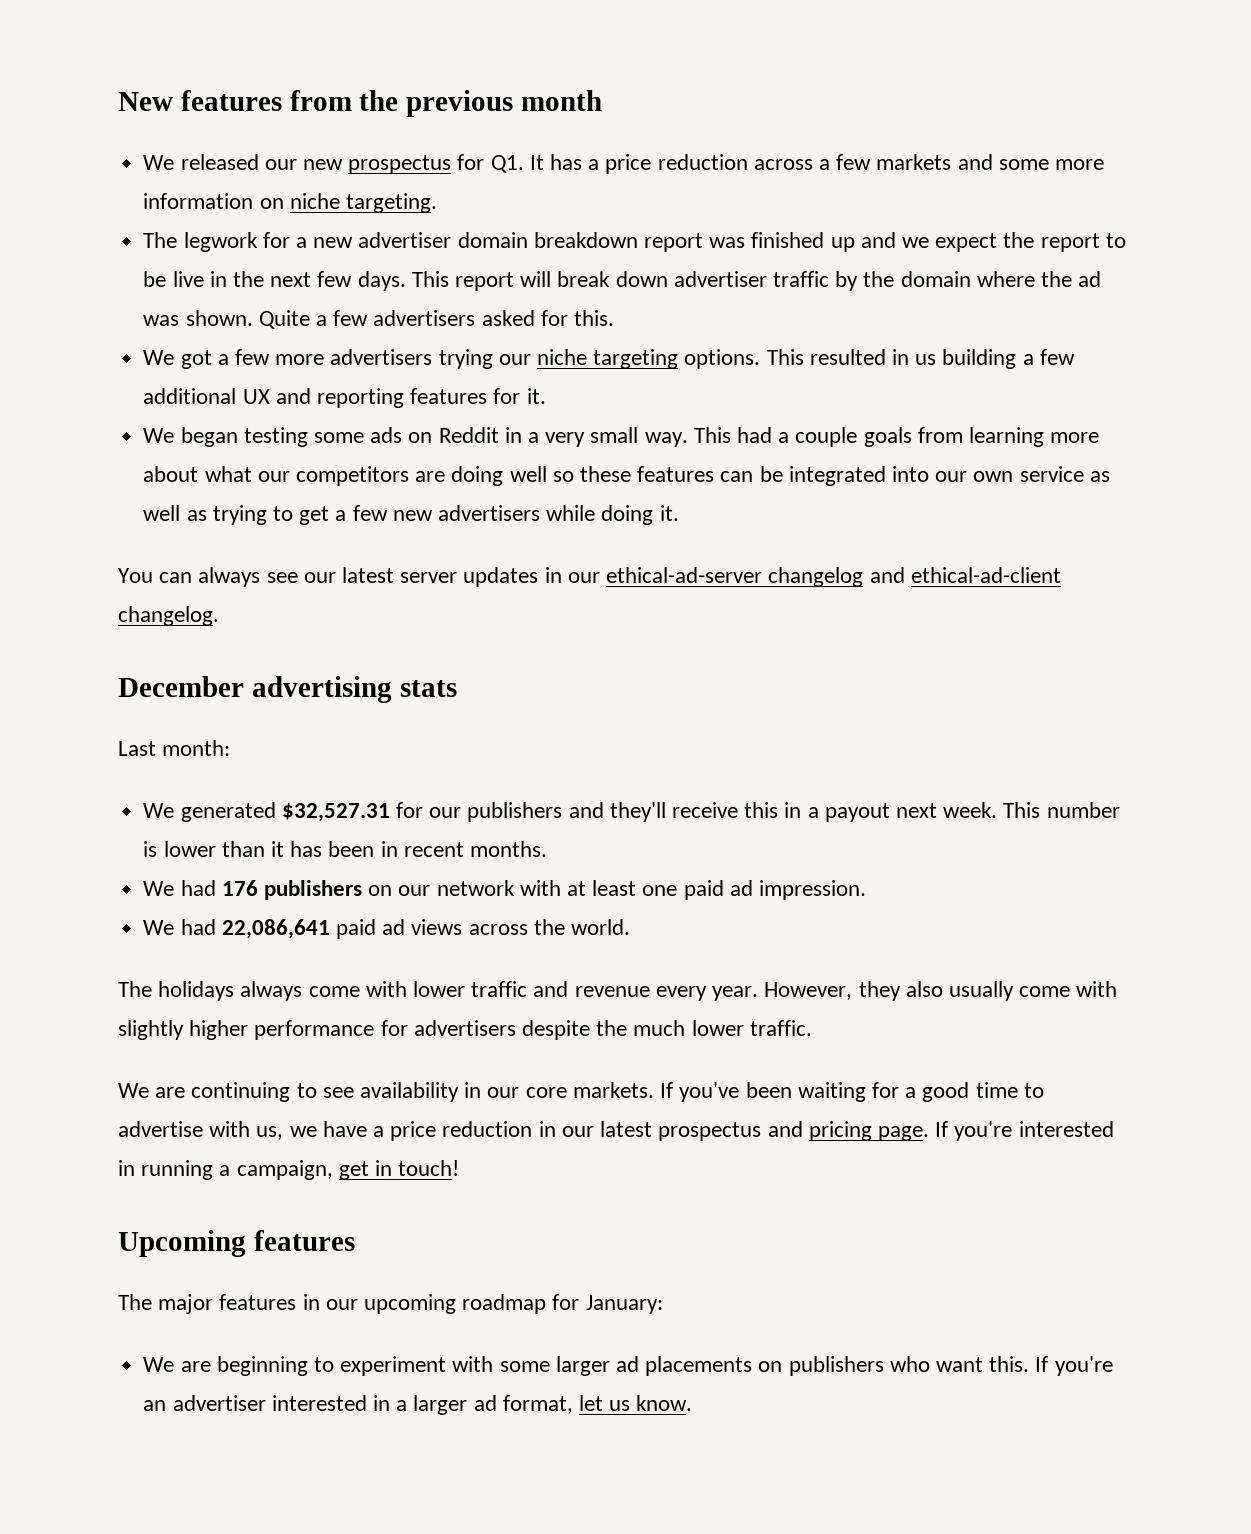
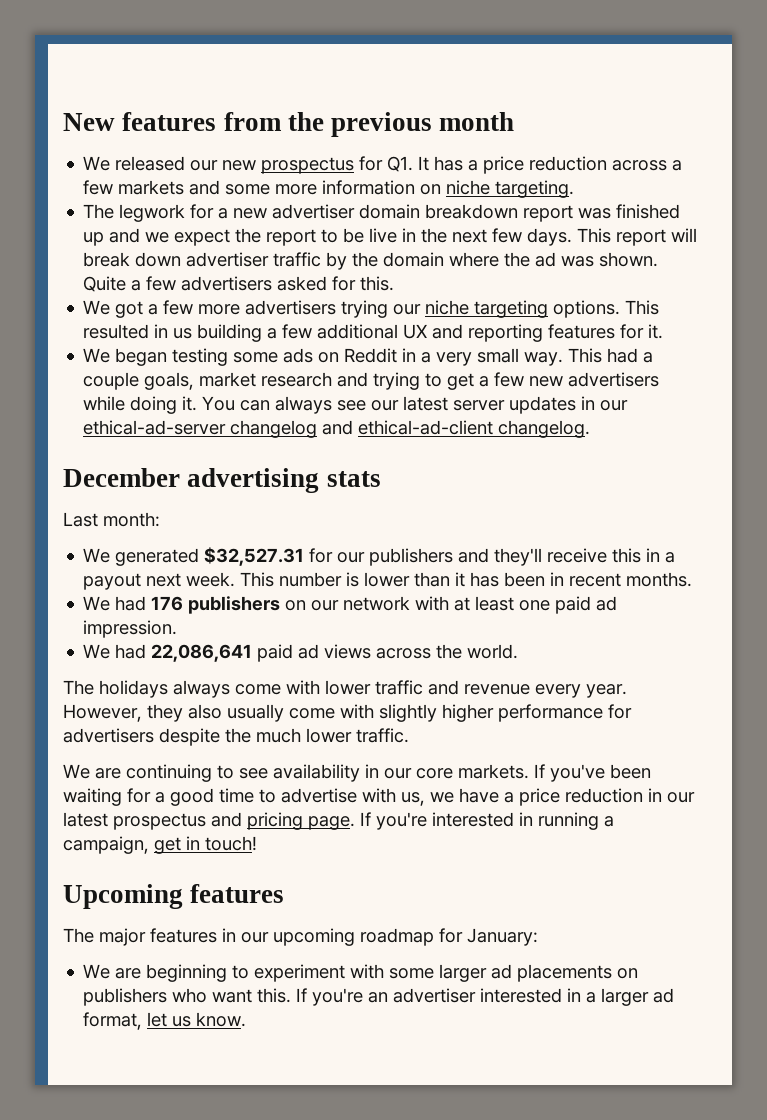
[863,427,1100,447] [143,466,1110,486] [143,505,207,521] goals from learning more about what our competitors are doing well so these features can be integrated into our own service as well as -> [144,372,369,390] goals, market research and
(679, 513) // -> (198, 403) none

